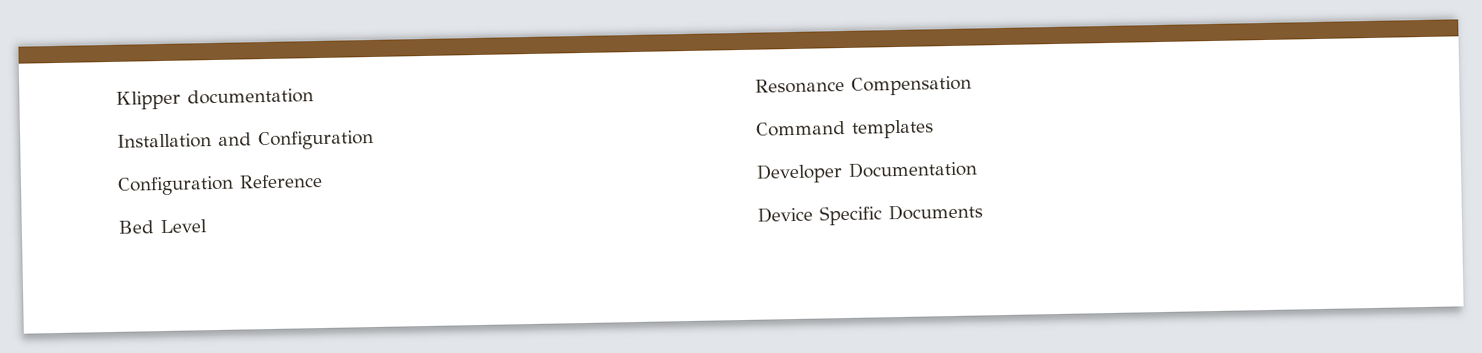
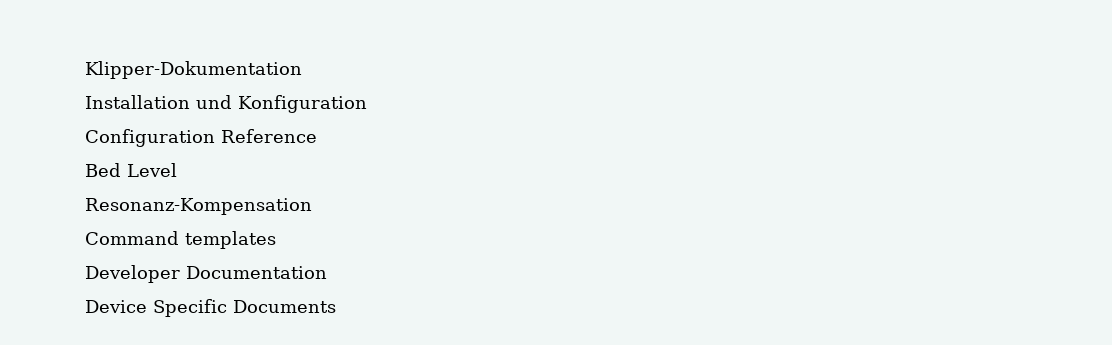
[116,88,314,110] Klipper documentation -> [85,61,302,79] Klipper-Dokumentation
[218,129,374,151] and Configuration -> [196,95,367,113] und Konfiguration
[755,75,972,96] Resonance Compensation -> [85,198,312,215] Resonanz-Kompensation

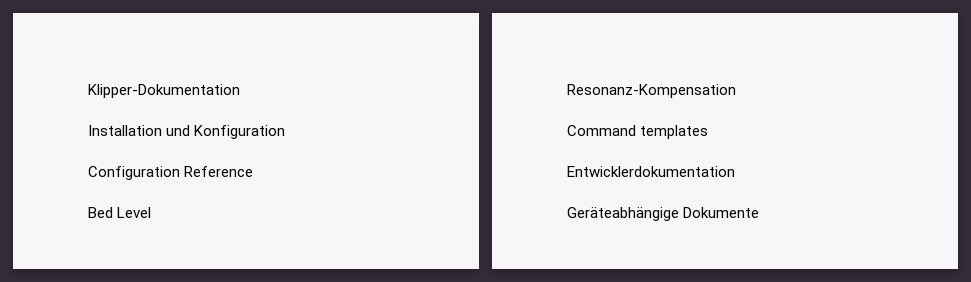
[85,265,327,283] [85,299,336,317] Developer Documentation // Device Specific Documents -> [567,166,735,177] [567,207,760,221] Entwicklerdokumentation // Geräteabhängige Dokumente

